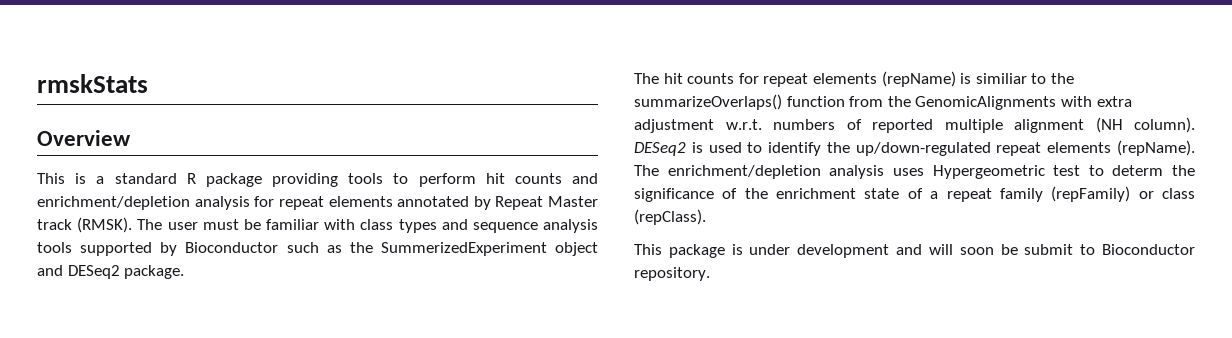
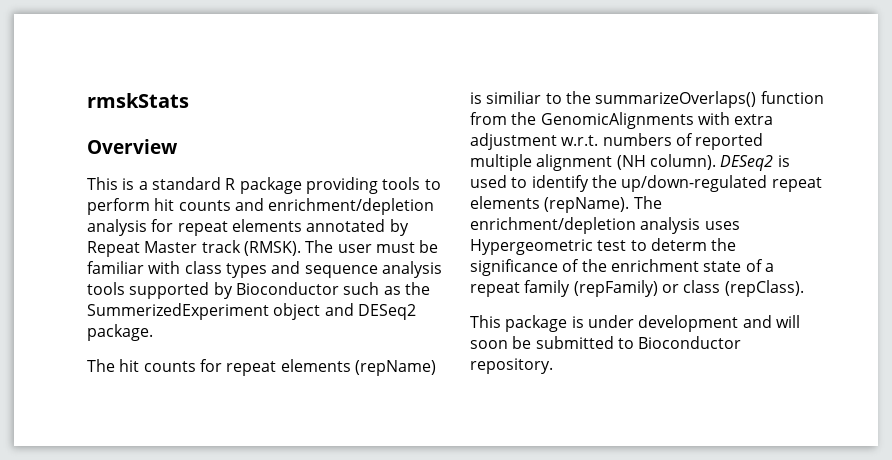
[1024,244,1074,255] submit -> [535,336,614,349] submitted

